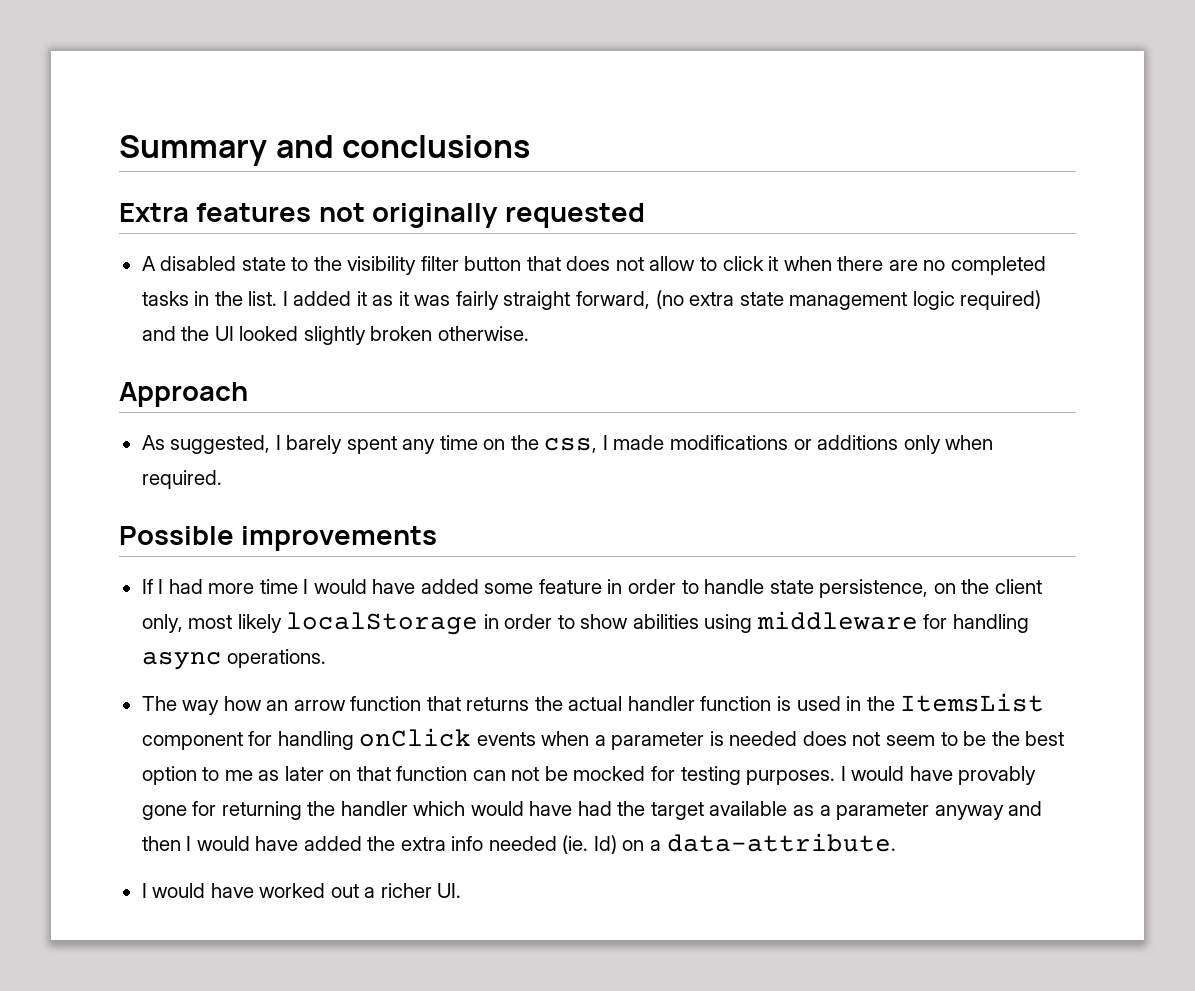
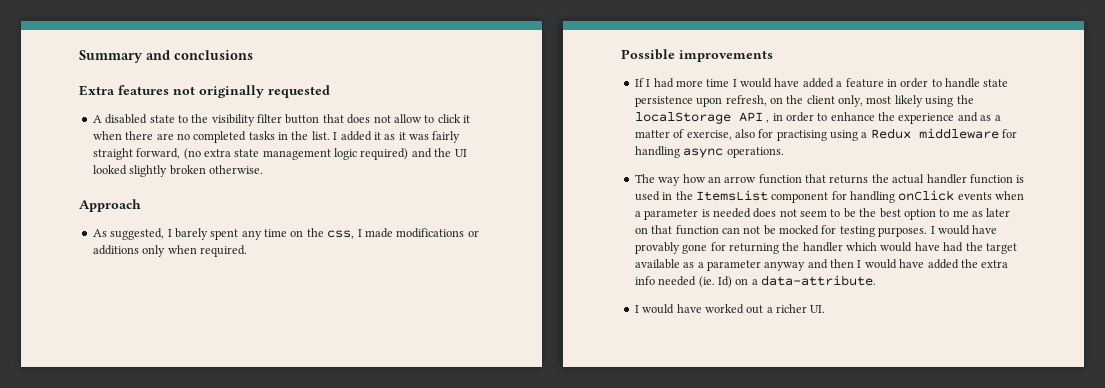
[484,583,534,594] some -> [836,81,843,87] a
[819,579,929,598] persistence, -> [634,95,767,107] persistence upon refresh,
[286,612,753,635] localStorage in order to show abilities using -> [925,95,974,107] [634,112,1001,124] [634,128,911,141] using the localStorage API , in order to enhance the experience and as a matter of exercise, also for practising using a Redux

